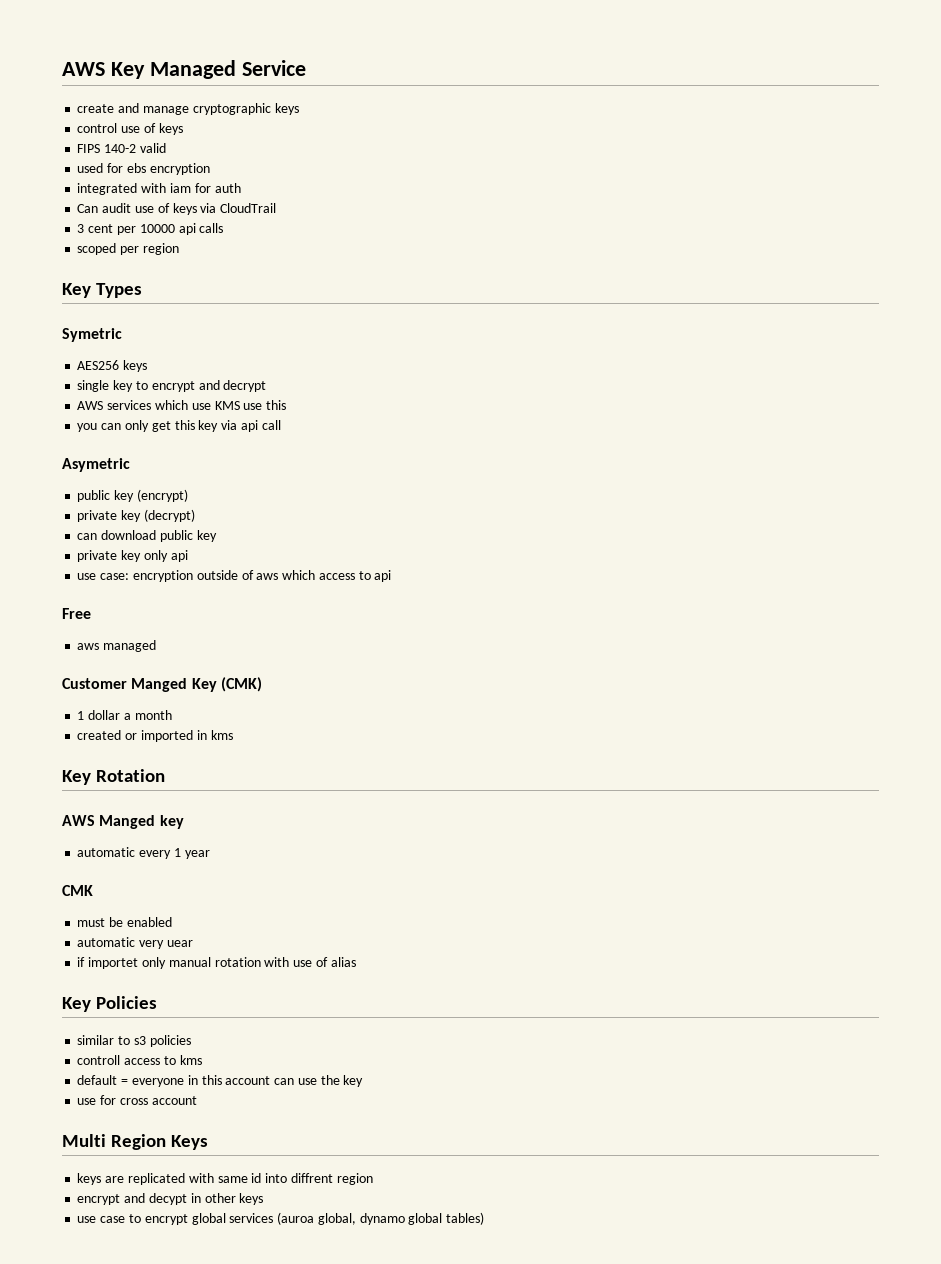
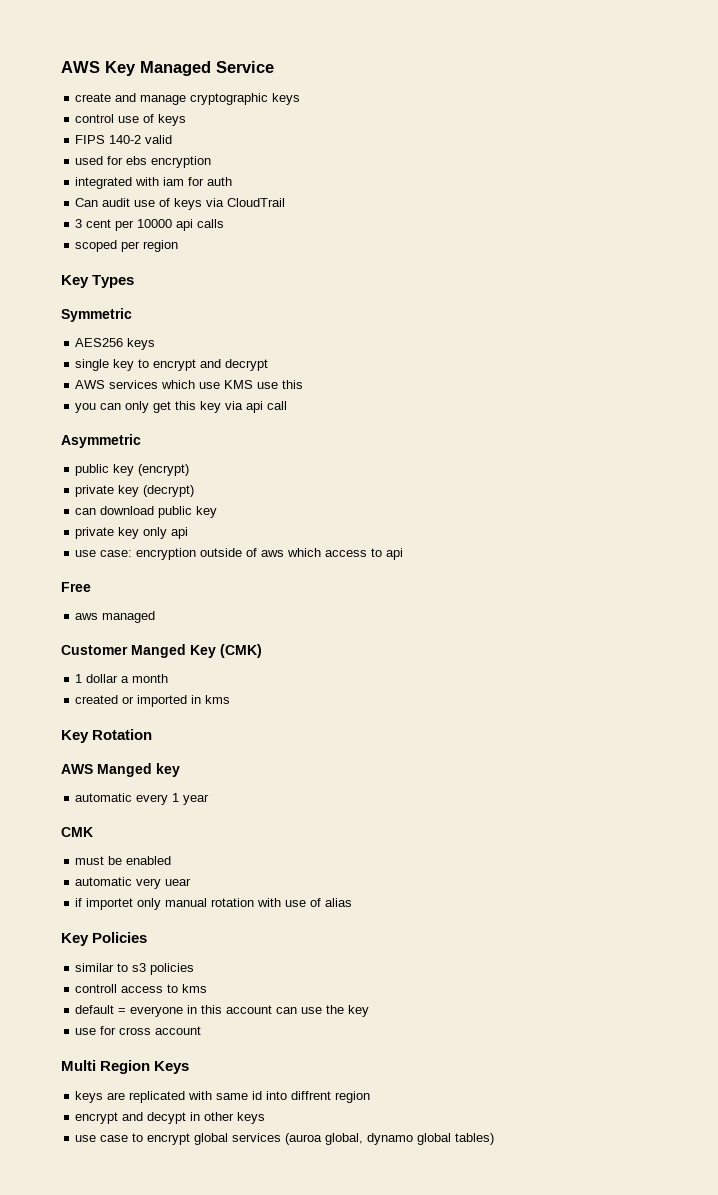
[62,328,122,342] Symetric -> [61,308,132,322] Symmetric
[62,458,130,472] Asymetric -> [61,434,141,448] Asymmetric

